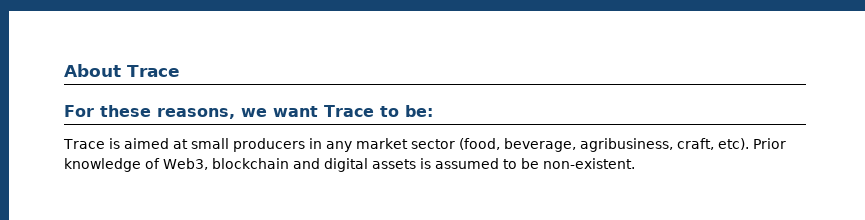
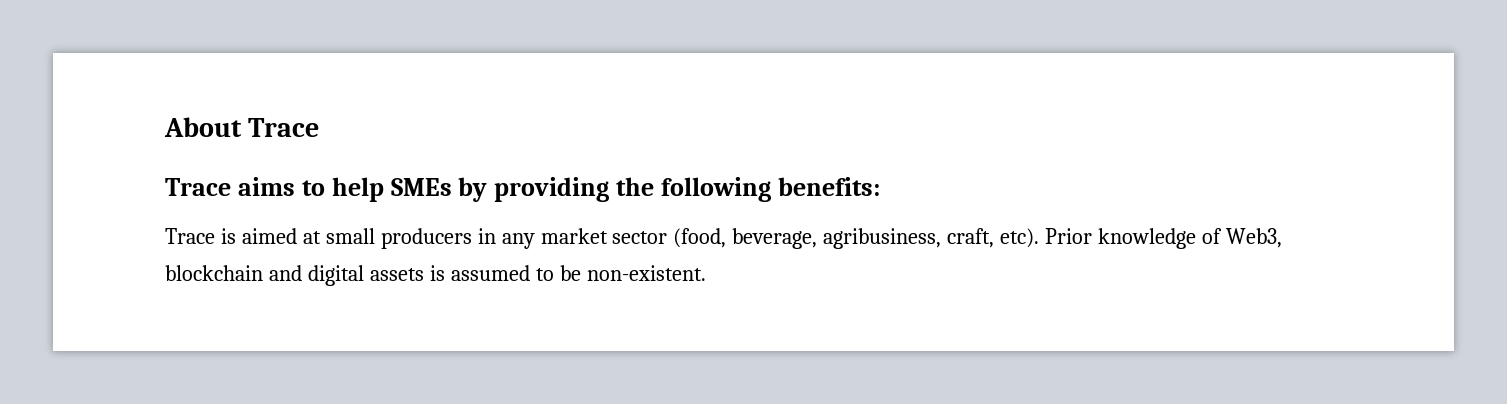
[64,105,433,119] For these reasons, we want Trace to be: -> [165,177,880,202] Trace aims to help SMEs by providing the following benefits:

